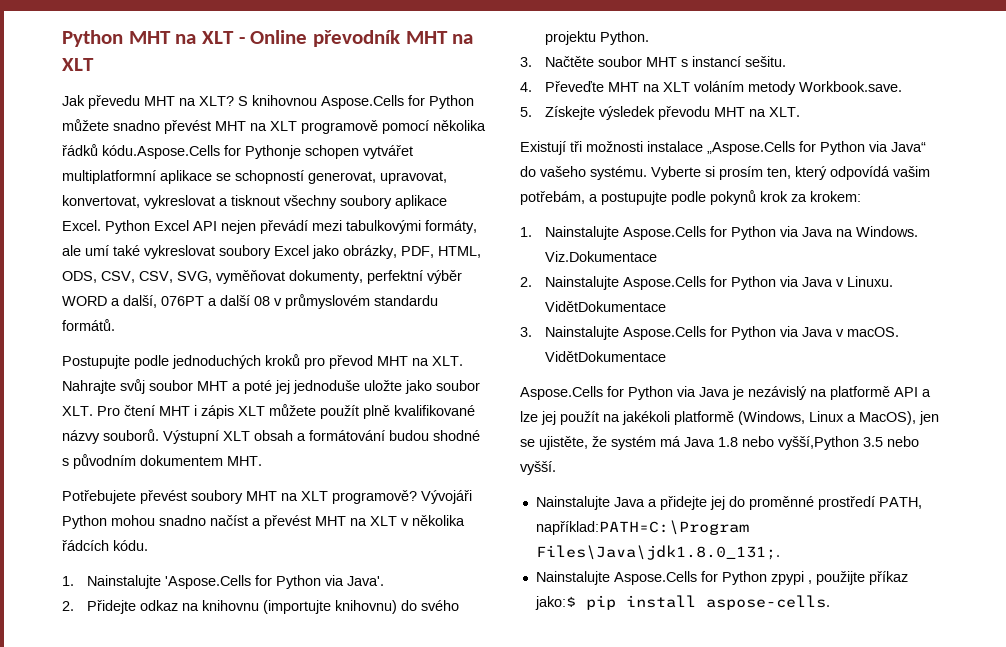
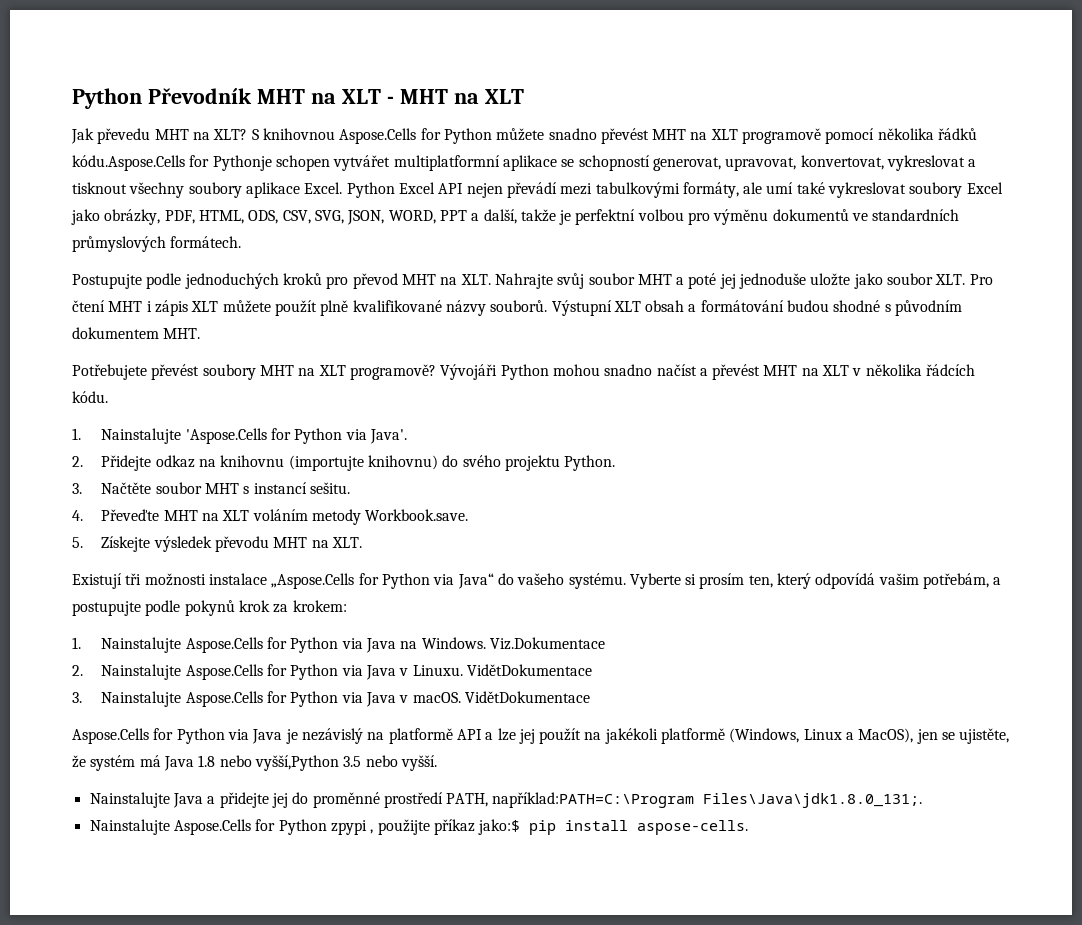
[62,30,123,47] Python -> [72,88,252,109] Python Převodník
[250,30,401,47] Online převodník -> (394, 100) none
[139,270,462,284] [62,294,438,309] [62,319,115,331] CSV, SVG, vyměňovat dokumenty, perfektní výběr WORD a další, 076PT a další 08 v průmyslovém standardu formátů. -> [314,209,960,225] [72,236,242,252] SVG, JSON, WORD, PPT a další, takže je perfektní volbou pro výměnu dokumentů ve standardních průmyslových formátech.

